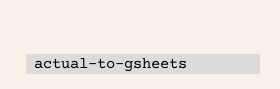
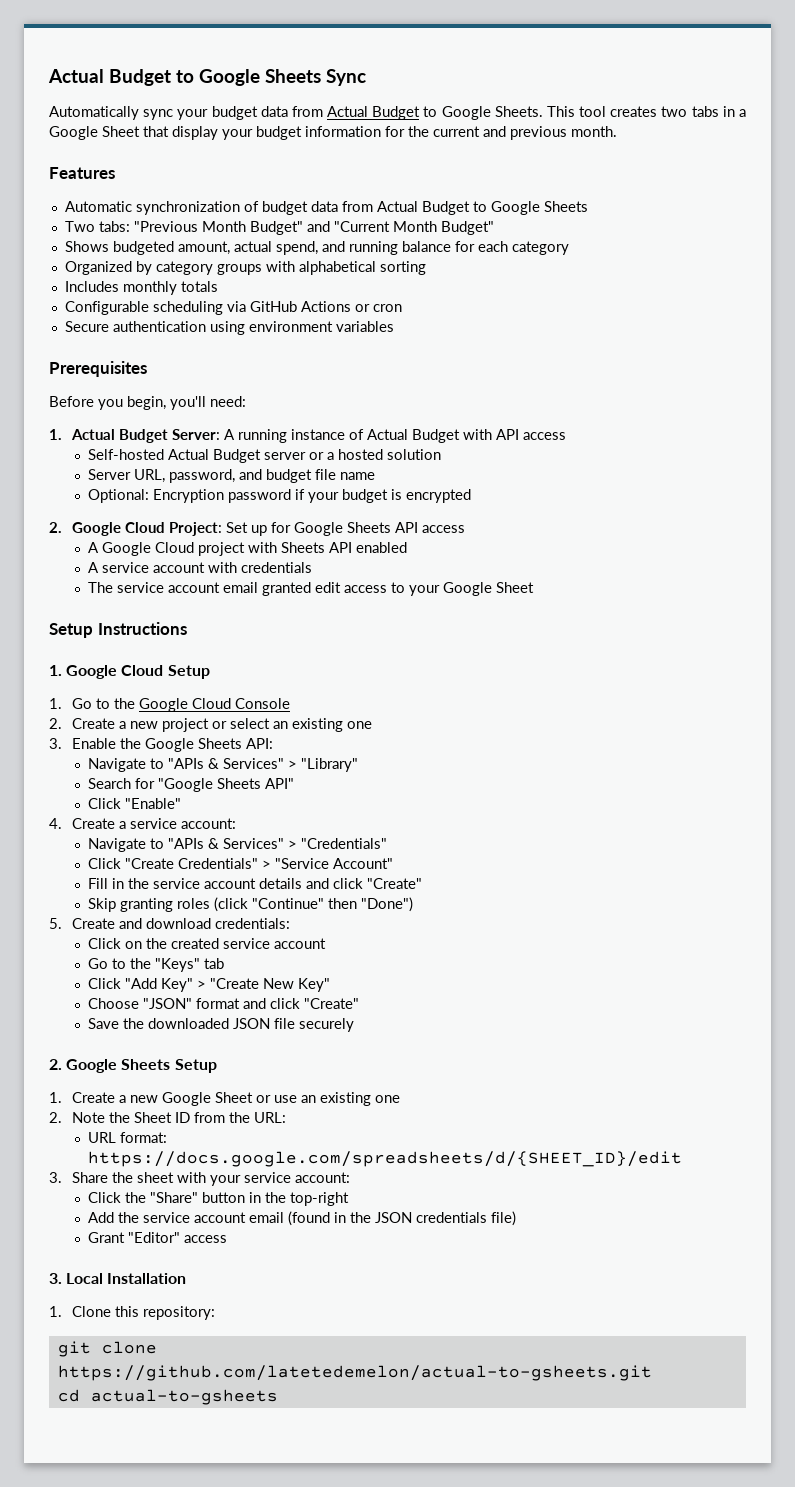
(33, 65) none -> [48,69,366,86] [49,106,746,120] [49,126,617,140] [49,167,115,179] [64,201,588,215] [64,221,494,235] [64,241,569,255] [64,261,426,275] [64,281,218,295] [64,301,402,315] [64,321,394,335] [49,361,147,377] [49,396,246,410] [49,429,567,443] [88,449,442,463] [88,469,376,483] [88,489,472,503] [49,522,466,536] [88,542,408,556] [88,562,313,573] [88,582,535,596] [49,622,187,638] [49,665,210,679] [49,698,291,712] [49,718,373,732] [49,738,274,752] [88,758,359,772] [88,778,295,792] [88,798,182,809] [49,818,237,829] [88,838,388,852] [88,858,394,869] [88,878,423,889] [88,897,414,912] [49,918,291,929] [88,938,327,949] [88,958,225,972] [88,978,331,992] [88,998,360,1009] [88,1018,355,1032] [49,1059,217,1073] [49,1092,401,1106] [49,1112,287,1123] [88,1132,168,1143] [88,1151,683,1167] [49,1172,351,1186] [88,1192,350,1206] [88,1211,517,1226] [88,1232,228,1243] [49,1273,187,1284] [49,1306,216,1320] [57,1341,157,1357] [57,1365,652,1381] [57,1389,80,1402] Actual Budget to Google Sheets Sync // Automatically sync your budget data from Actual Budget to Google Sheets. This tool creates two tabs in a Google Sheet that display your budget information for the current and previous month. // Features // Automatic synchronization of budget data from Actual Budget to Google Sheets // Two tabs: "Previous Month Budget" and "Current Month Budget" // Shows budgeted amount, actual spend, and running balance for each category // Organized by category groups with alphabetical sorting // Includes monthly totals // Configurable scheduling via GitHub Actions or cron // Secure authentication using environment variables // Prerequisites // Before you begin, you'll need: // 1. Actual Budget Server: A running instance of Actual Budget with API access // Self-hosted Actual Budget server or a hosted solution // Server URL, password, and budget file name // Optional: Encryption password if your budget is encrypted // 2. Google Cloud Project: Set up for Google Sheets API access // A Google Cloud project with Sheets API enabled // A service account with credentials // The service account email granted edit access to your Google Sheet // Setup Instructions // 1. Google Cloud Setup // 1. Go to the Google Cloud Console // 2. Create a new project or select an existing one // 3. Enable the Google Sheets API: // Navigate to "APIs & Services" > "Library" // Search for "Google Sheets API" // Click "Enable" // 4. Create a service account: // Navigate to "APIs & Services" > "Credentials" // Click "Create Credentials" > "Service Account" // Fill in the service account details and click "Create" // Skip granting roles (click "Continue" then "Done") // 5. Create and download credentials: // Click on the created service account // Go to the "Keys" tab // Click "Add Key" > "Create New Key" // Choose "JSON" format and click "Create" // Save the downloaded JSON file securely // 2. Google Sheets Setup // 1. Create a new Google Sheet or use an existing one // 2. Note the Sheet ID from the URL: // URL format: https://docs.google.com/spreadsheets/d/{SHEET_ID}/edit // 3. Share the sheet with your service account: // Click the "Share" button in the top-right // Add the service account email (found in the JSON credentials file) // Grant "Editor" access // 3. Local Installation // 1. Clone this repository: // git clone https://github.com/latetedemelon/actual-to-gsheets.git // cd

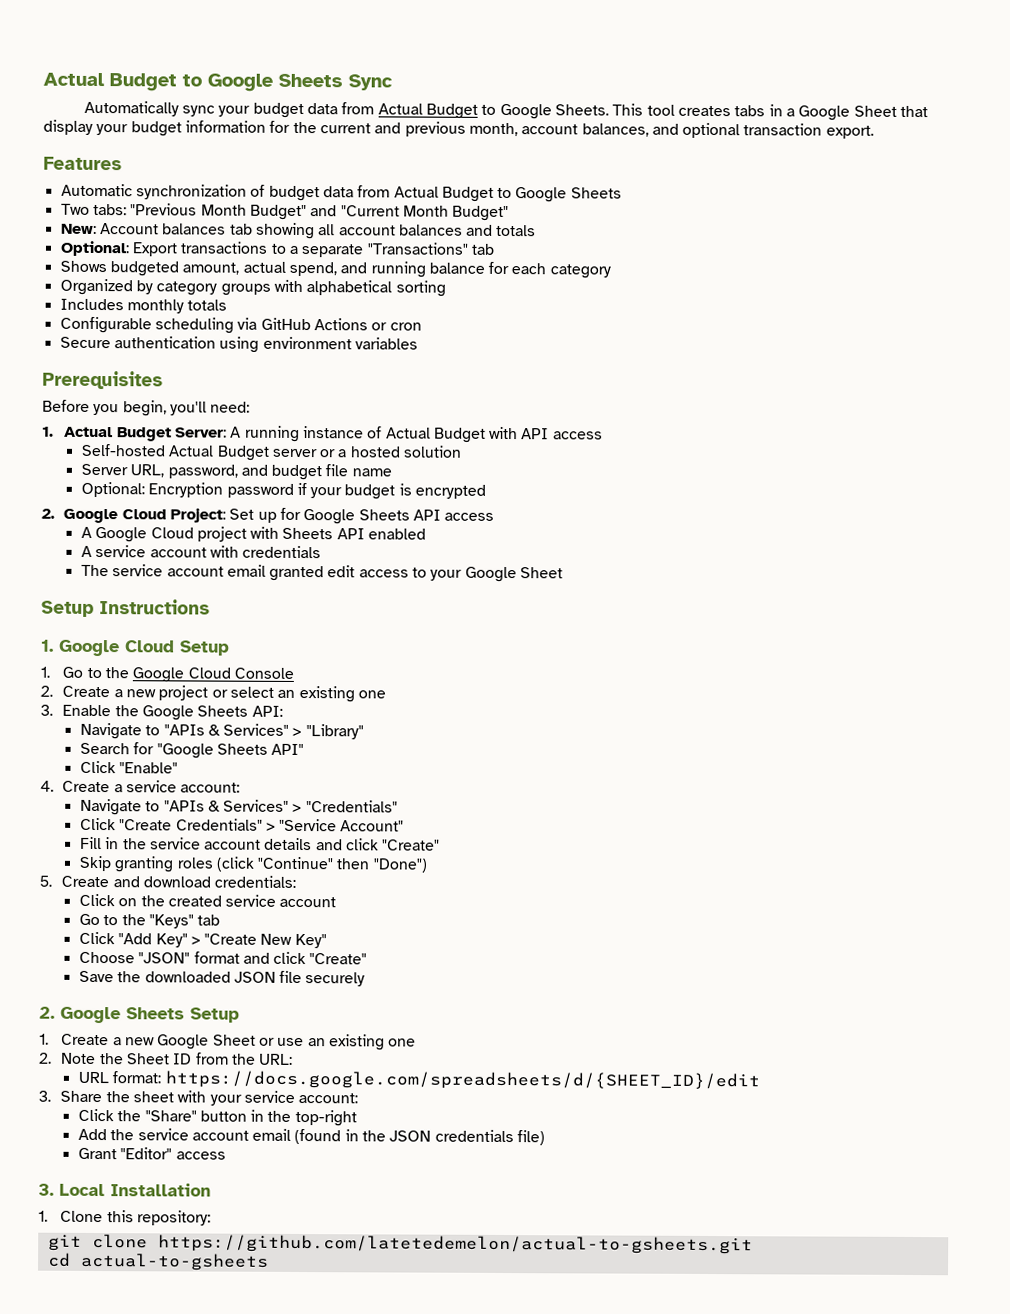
[661,106,688,117] two -> (732, 111) none
[571,126,617,137] month. -> [468,122,874,139] month, account balances, and optional transaction export.
(494, 228) none -> [60,222,537,240] [59,240,495,258] // New: Account balances tab showing all account balances and totals // Optional: Export transactions to a separate "Transactions" tab

